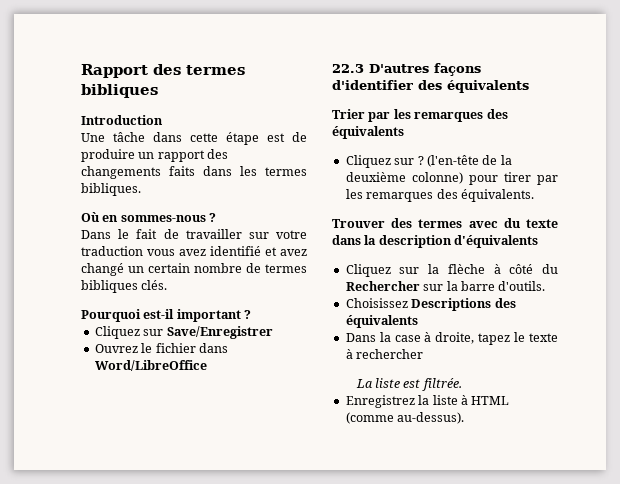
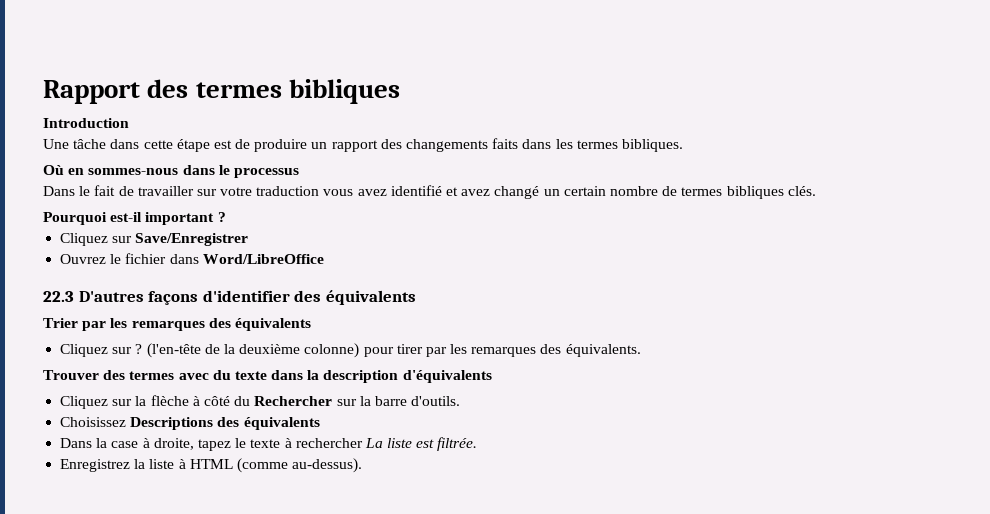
[209,213,217,222] ? -> [182,165,299,178] dans le processus
(424, 354) // -> (363, 443) none

